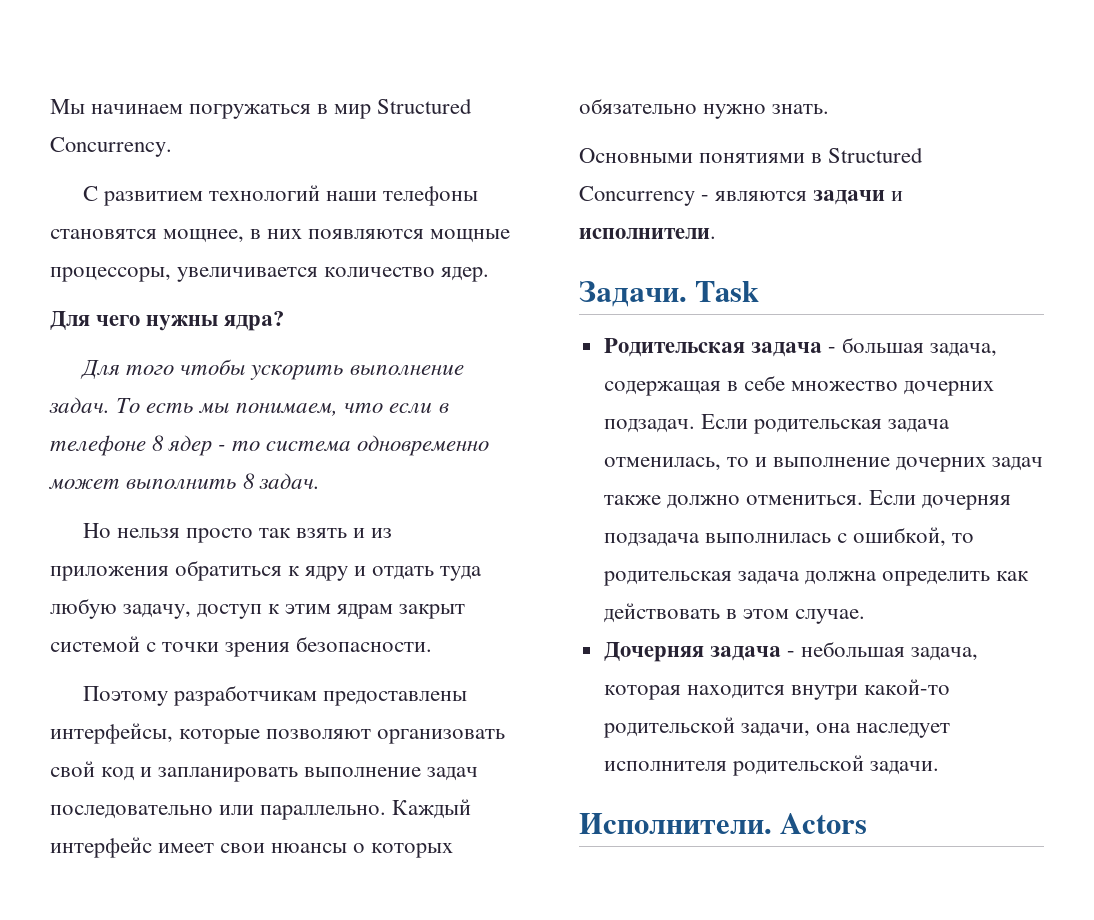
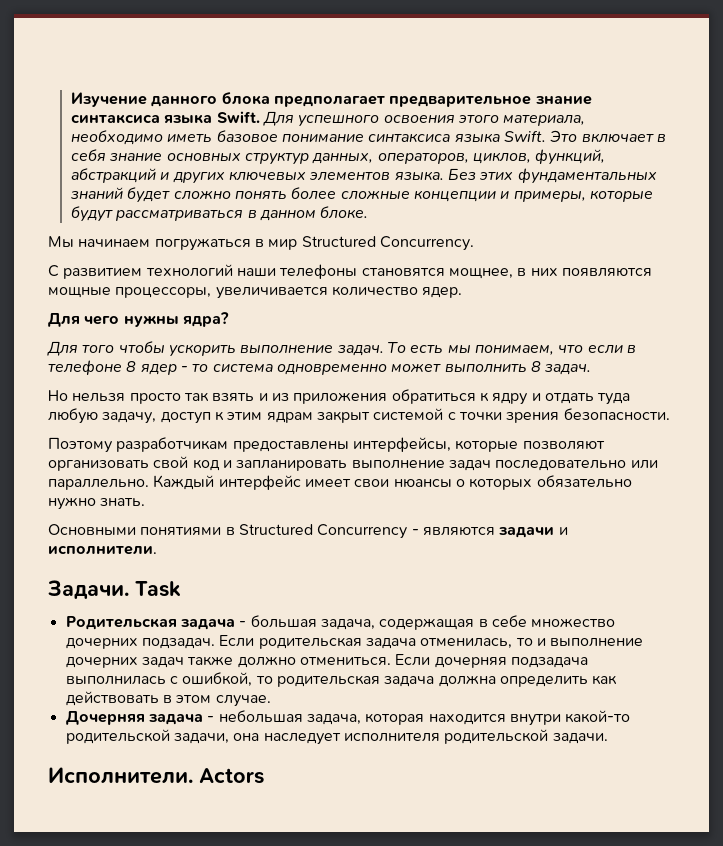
(50, 106) none -> [71,92,592,107] [71,111,586,127] [71,130,667,145] [71,149,606,165] [71,168,657,184] [70,187,654,203] [71,206,369,222] Изучение данного блока предполагает предварительное знание синтаксиса языка Swift. Для успешного освоения этого материала, необходимо иметь базовое понимание синтаксиса языка Swift. Это включает в себя знание основных структур данных, операторов, циклов, функций, абстракций и других ключевых элементов языка. Без этих фундаментальных знаний будет сложно понять более сложные концепции и примеры, которые будут рассматриваться в данном блоке. //

